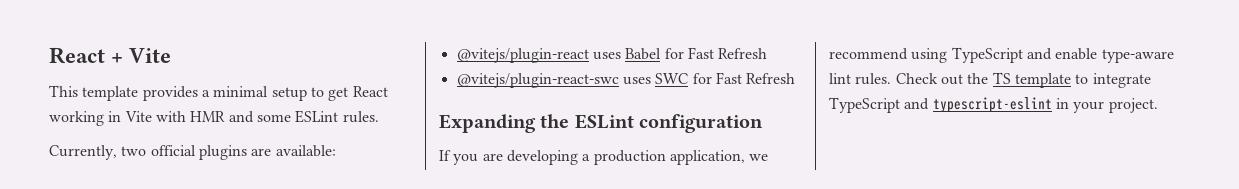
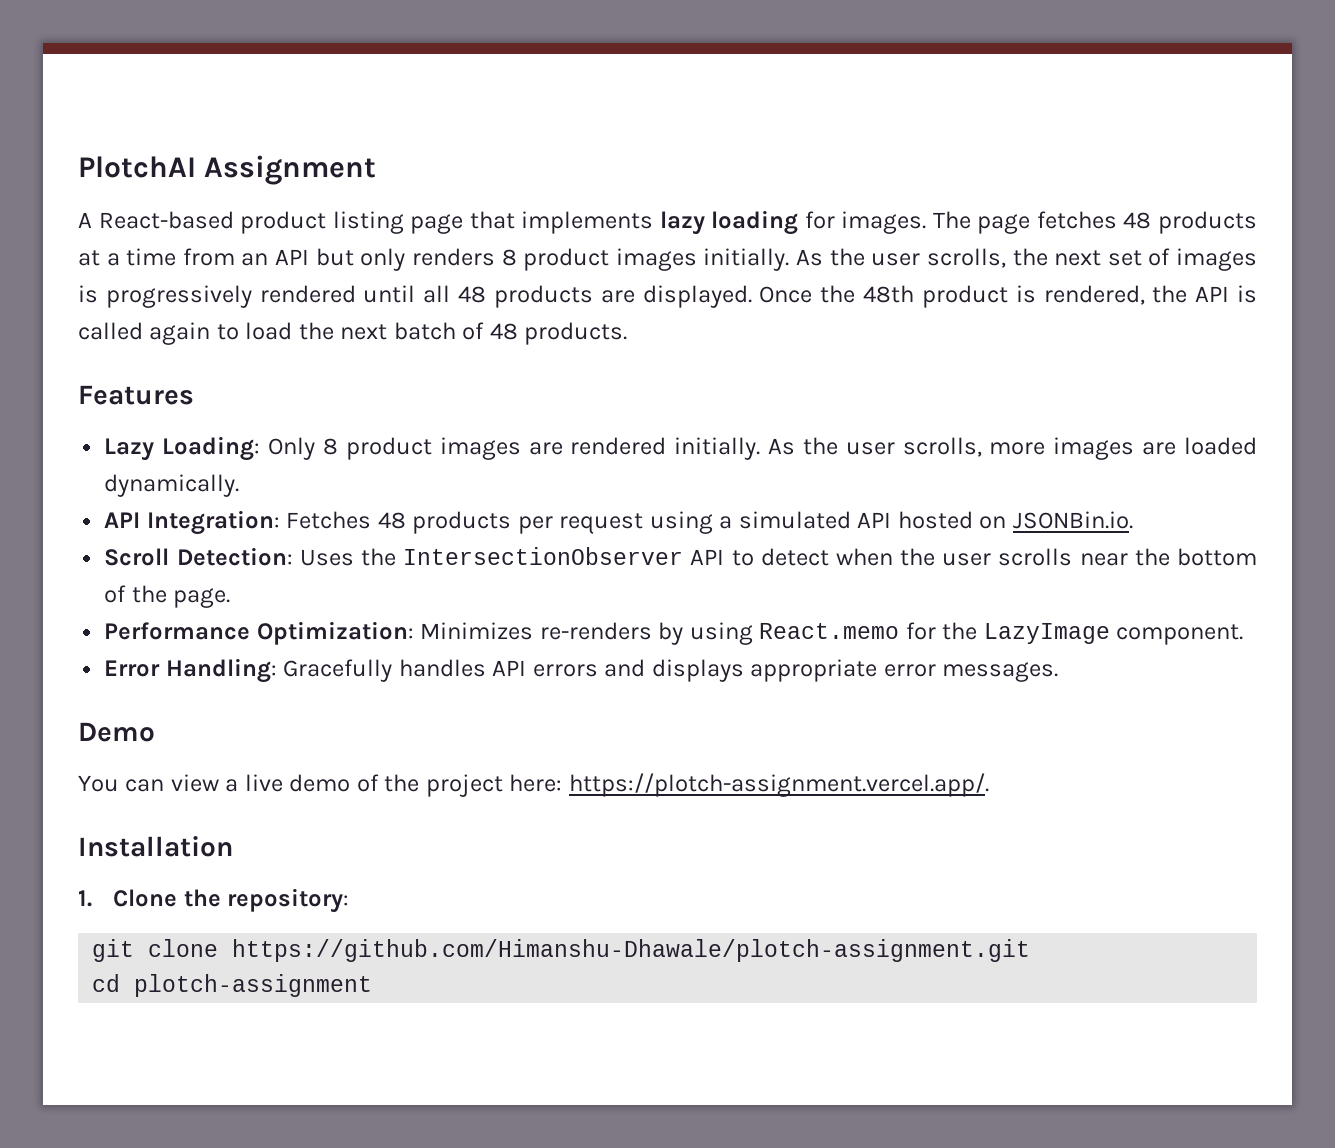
[49,47,172,64] [49,85,388,101] [49,110,379,126] [49,145,336,160] [456,47,768,63] [456,72,796,88] [439,114,764,133] [439,150,769,165] [829,47,1174,63] [829,72,1151,88] [829,97,1158,113] React + Vite // This template provides a minimal setup to get React working in Vite with HMR and some ESLint rules. // Currently, two official plugins are available: // @vitejs/plugin-react uses Babel for Fast Refresh // @vitejs/plugin-react-swc uses SWC for Fast Refresh // Expanding the ESLint configuration // If you are developing a production application, we recommend using TypeScript and enable type-aware lint rules. Check out the TS template to integrate TypeScript and typescript-eslint in your project. -> [78,155,377,185] [78,210,1257,235] [78,248,1257,271] [78,285,1258,308] [78,322,628,345] [78,385,194,405] [104,436,1257,461] [104,474,240,497] [104,510,1133,535] [104,547,1258,566] [104,585,231,608] [104,621,1244,645] [104,658,1059,683] [78,722,155,742] [78,773,989,797] [78,836,233,857] [78,888,350,913] [92,939,1031,962] [92,974,373,997] PlotchAI Assignment // A React-based product listing page that implements lazy loading for images. The page fetches 48 products at a time from an API but only renders 8 product images initially. As the user scrolls, the next set of images is progressively rendered until all 48 products are displayed. Once the 48th product is rendered, the API is called again to load the next batch of 48 products. // Features // Lazy Loading: Only 8 product images are rendered initially. As the user scrolls, more images are loaded dynamically. // API Integration: Fetches 48 products per request using a simulated API hosted on JSONBin.io. // Scroll Detection: Uses the IntersectionObserver API to detect when the user scrolls near the bottom of the page. // Performance Optimization: Minimizes re-renders by using React.memo for the LazyImage component. // Error Handling: Gracefully handles API errors and displays appropriate error messages. // Demo // You can view a live demo of the project here: https://plotch-assignment.vercel.app/. // Installation // 1. Clone the repository: // git clone https://github.com/Himanshu-Dhawale/plotch-assignment.git // cd plotch-assignment

